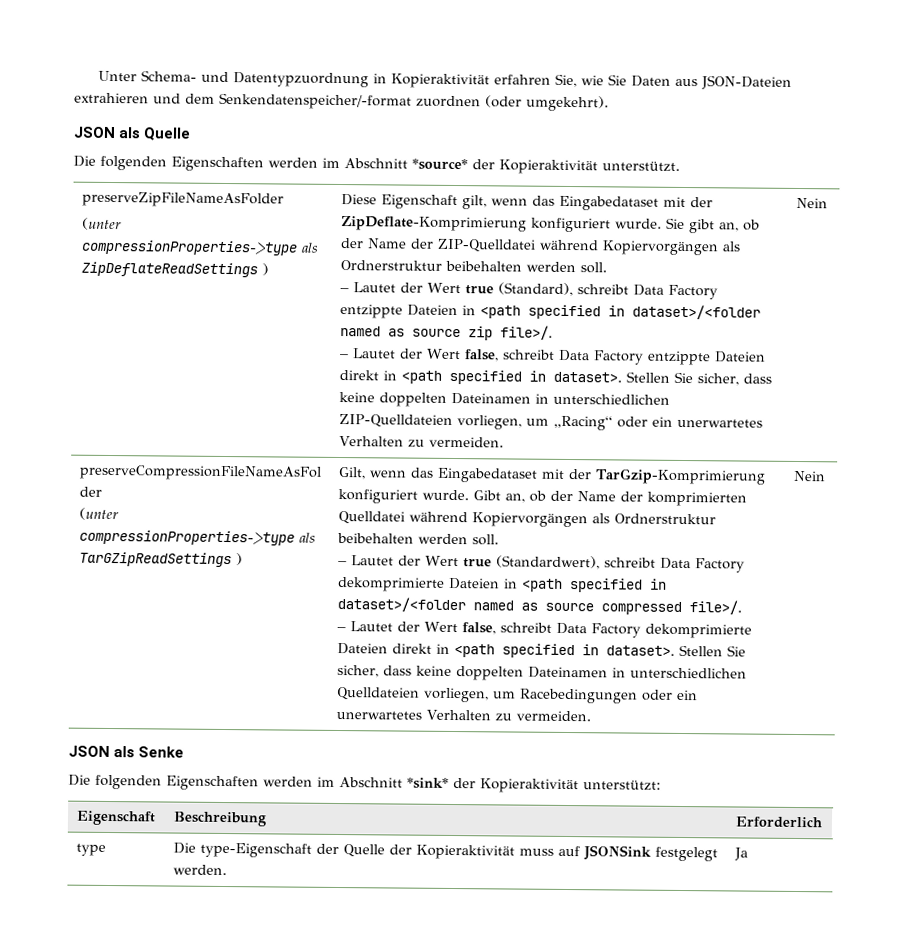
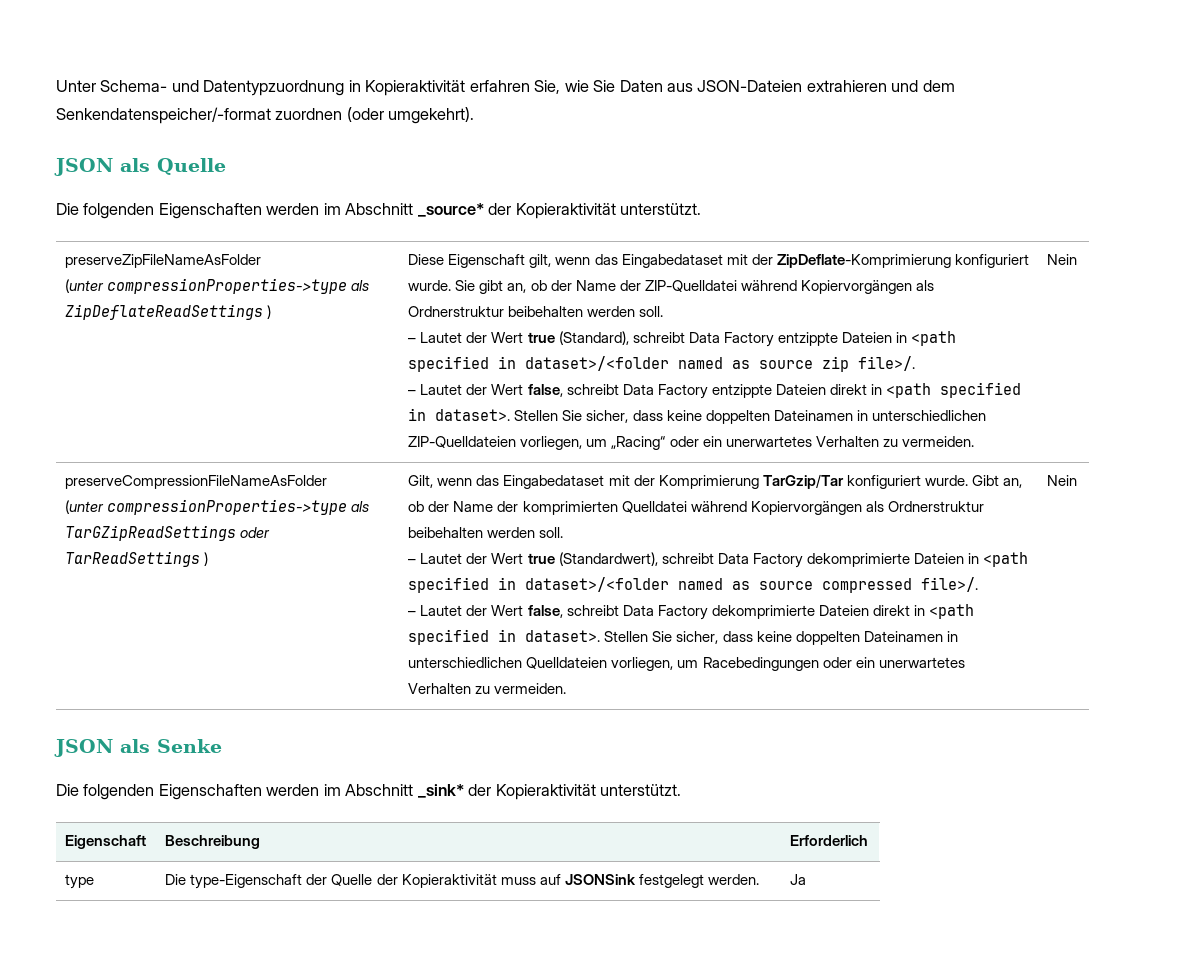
[412,158,468,171] *source* -> [417,203,484,217] _source*
(233, 559) none -> [240,527,271,538] [65,551,201,567] oder TarReadSettings
[595,468,767,485] TarGzip-Komprimierung -> [658,474,844,489] Komprimierung TarGzip/Tar
[407,777,661,794] *sink* der Kopieraktivität unterstützt: -> [417,784,682,800] _sink* der Kopieraktivität unterstützt.

